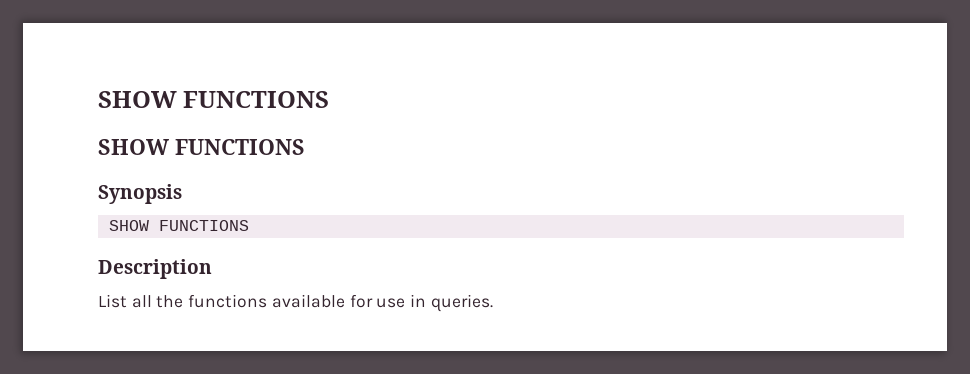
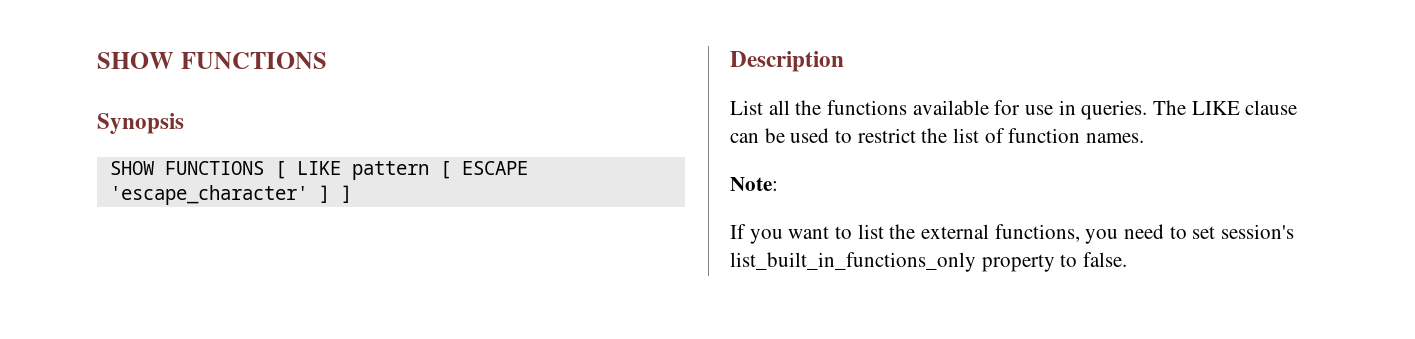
[98,91,330,108] [98,139,305,155] SHOW FUNCTIONS // SHOW FUNCTIONS -> [97,52,327,69] SHOW FUNCTIONS
(249, 225) none -> [274,161,528,180] [109,185,352,205] [ LIKE pattern [ ESCAPE 'escape_character' ] ]
(493, 303) none -> [1153,100,1298,115] [730,128,1145,143] [730,177,778,191] [730,224,1295,244] [730,252,1128,272] The LIKE clause can be used to restrict the list of function names. // Note: // If you want to list the external functions, you need to set session's list_built_in_functions_only property to false.

